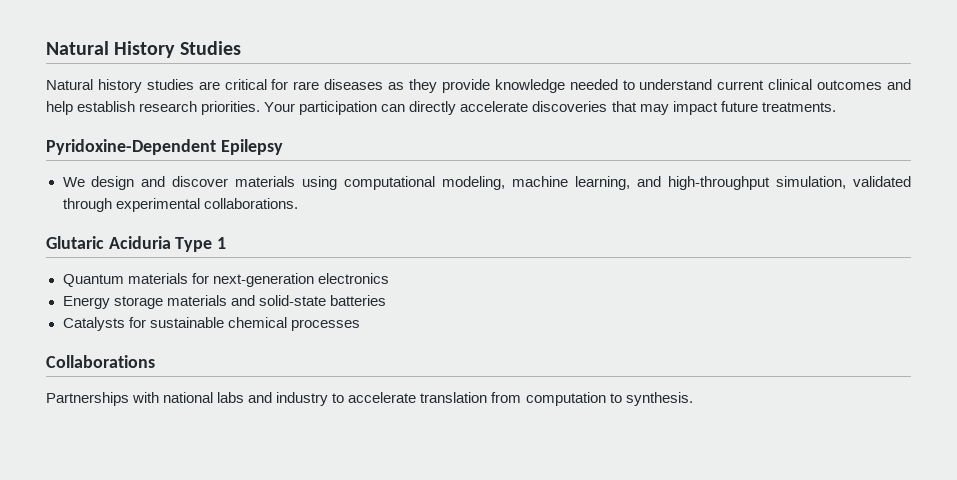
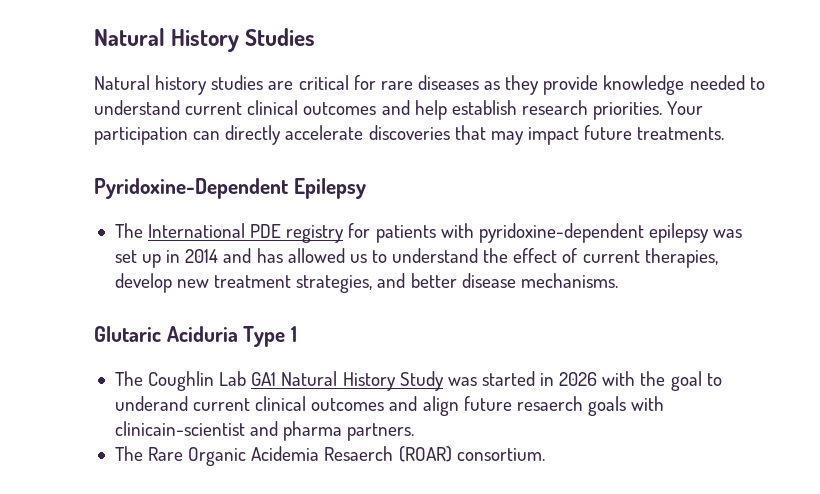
[62,176,911,190] [62,198,298,212] [46,236,227,252] [62,273,389,287] [62,295,386,309] [62,317,360,331] [46,355,155,368] [46,392,693,406] We design and discover materials using computational modeling, machine learning, and high-throughput simulation, validated through experimental collaborations. // Glutaric Aciduria Type 1 // Quantum materials for next-generation electronics // Energy storage materials and solid-state batteries // Catalysts for sustainable chemical processes // Collaborations // Partnerships with national labs and industry to accelerate translation from computation to synthesis. -> [114,223,743,243] [114,248,718,268] [114,273,618,293] [94,326,297,347] [114,371,722,391] [114,396,665,416] [114,421,415,441] [114,446,545,466] The International PDE registry for patients with pyridoxine-dependent epilepsy was set up in 2014 and has allowed us to understand the effect of current therapies, develop new treatment strategies, and better disease mechanisms. // Glutaric Aciduria Type 1 // The Coughlin Lab GA1 Natural History Study was started in 2026 with the goal to underand current clinical outcomes and align future resaerch goals with clinicain-scientist and pharma partners. // The Rare Organic Acidemia Resaerch (ROAR) consortium.

